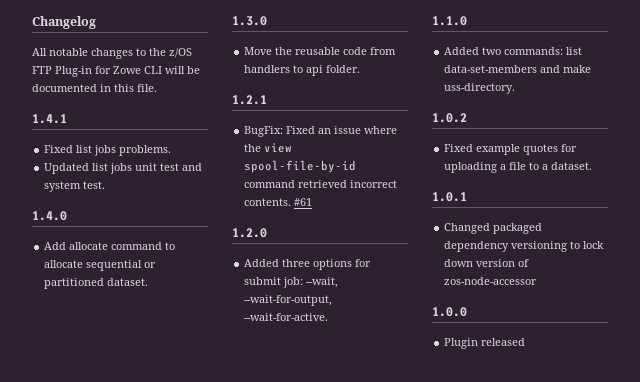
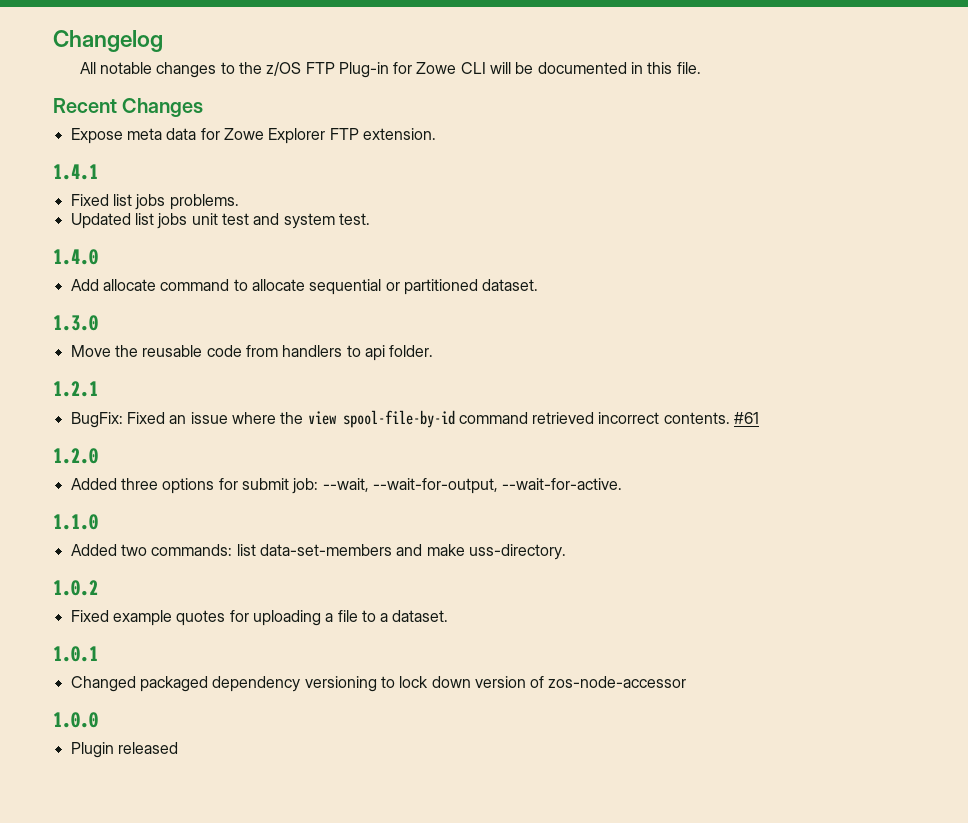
(157, 88) none -> [53,98,204,117] [70,128,436,144] // Recent Changes // Expose meta data for Zowe Explorer FTP extension.

